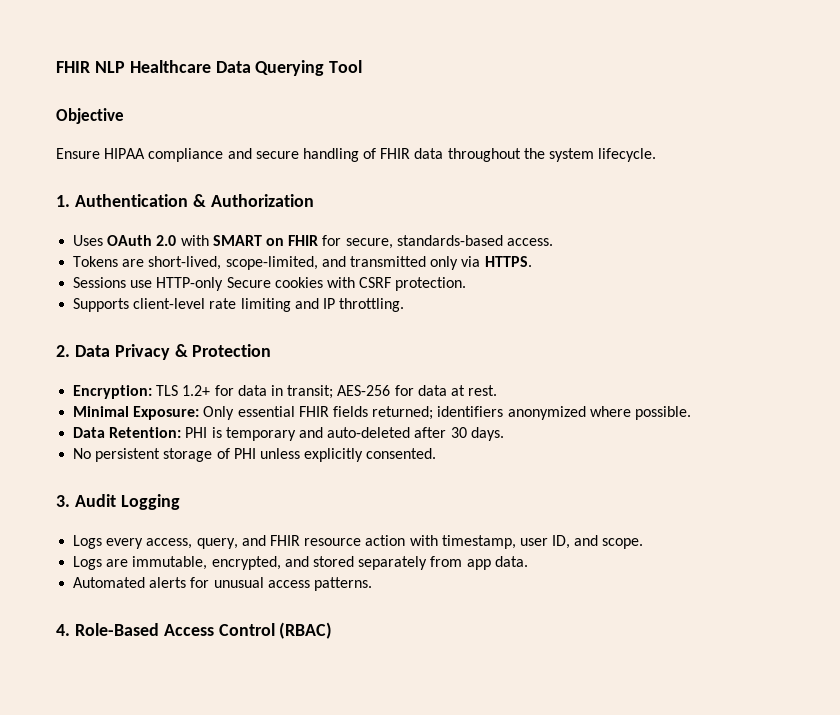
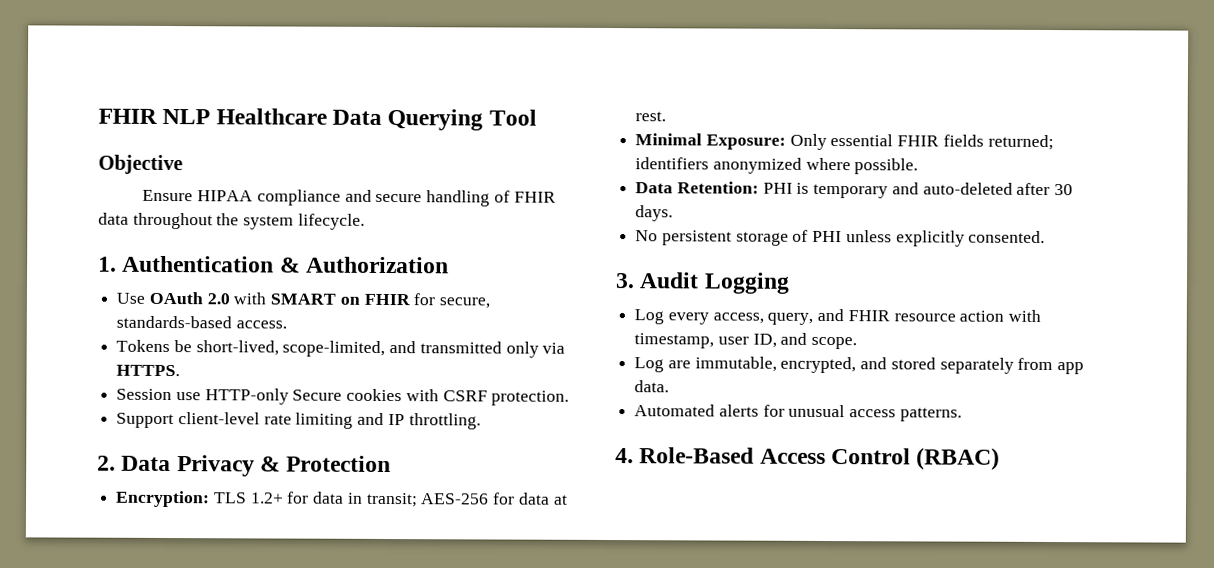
[73,235,104,246] Uses -> [116,292,146,304] Use
[122,259,145,267] are -> [173,340,192,353] be
[73,277,127,288] Sessions -> [116,388,173,401] Session
[73,298,130,312] Supports -> [116,412,175,429] Support
[73,535,103,549] Logs -> [634,309,665,325] Log
[73,556,103,570] Logs -> [634,357,665,373] Log

